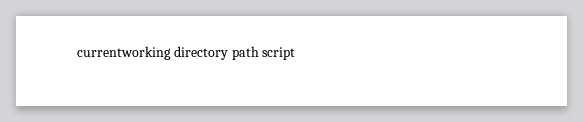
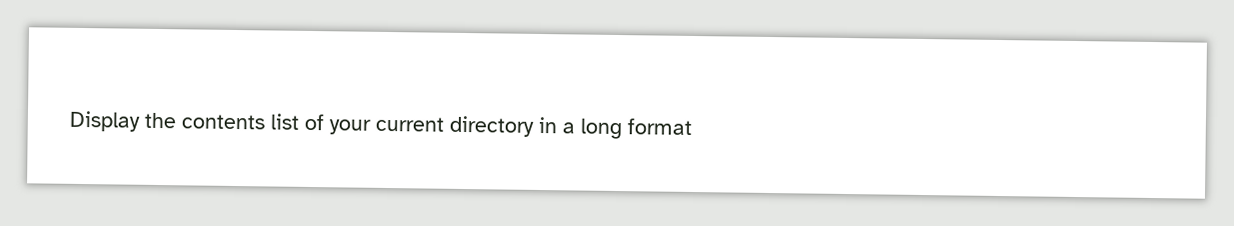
[77,46,296,60] currentworking directory path script -> [69,110,692,140] Display the contents list of your current directory in a long format

